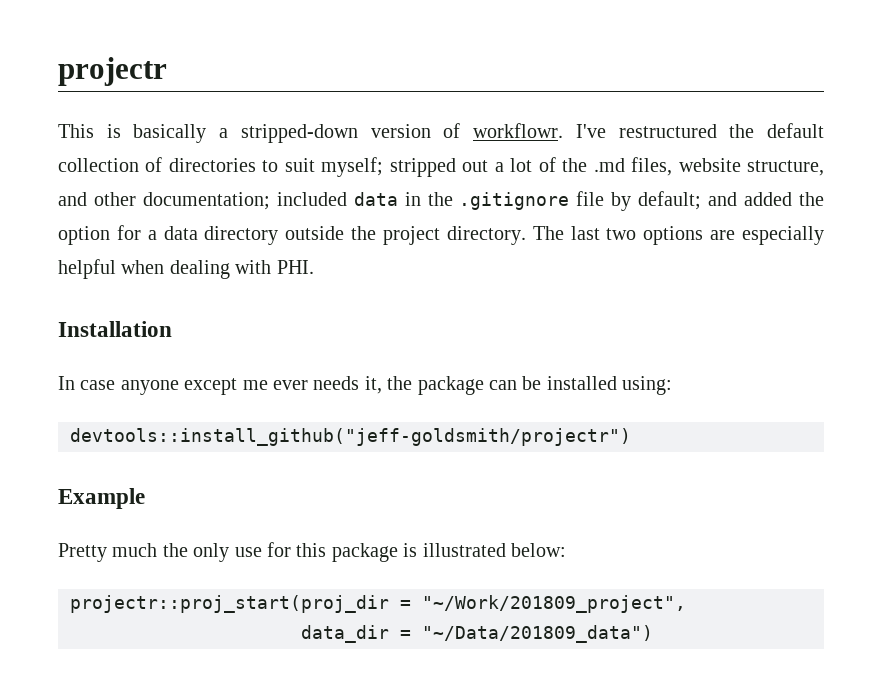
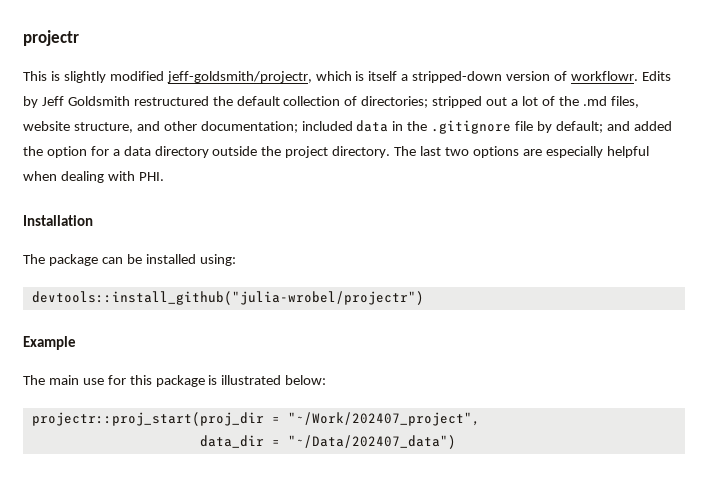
[133,124,207,143] basically -> [63,71,398,83] slightly modified jeff-goldsmith/projectr, which is itself
[575,124,606,138] I've -> [641,71,671,81] [23,96,130,108] Edits by Jeff Goldsmith
[168,157,384,177] directories to suit myself; -> [361,96,429,108] directories;
[58,376,413,395] In case anyone except me ever needs it, the -> [23,254,45,264] The
[70,428,631,446] devtools::install_github("jeff-goldsmith/projectr") -> [31,291,424,305] devtools::install_github("julia-wrobel/projectr")
[58,543,230,562] Pretty much the only -> [23,375,79,385] The main
[422,595,686,613] "~/Work/201809_project", -> [287,412,480,426] "~/Work/202407_project",
[422,625,653,643] "~/Data/201809_data") -> [287,435,456,449] "~/Data/202407_data")

